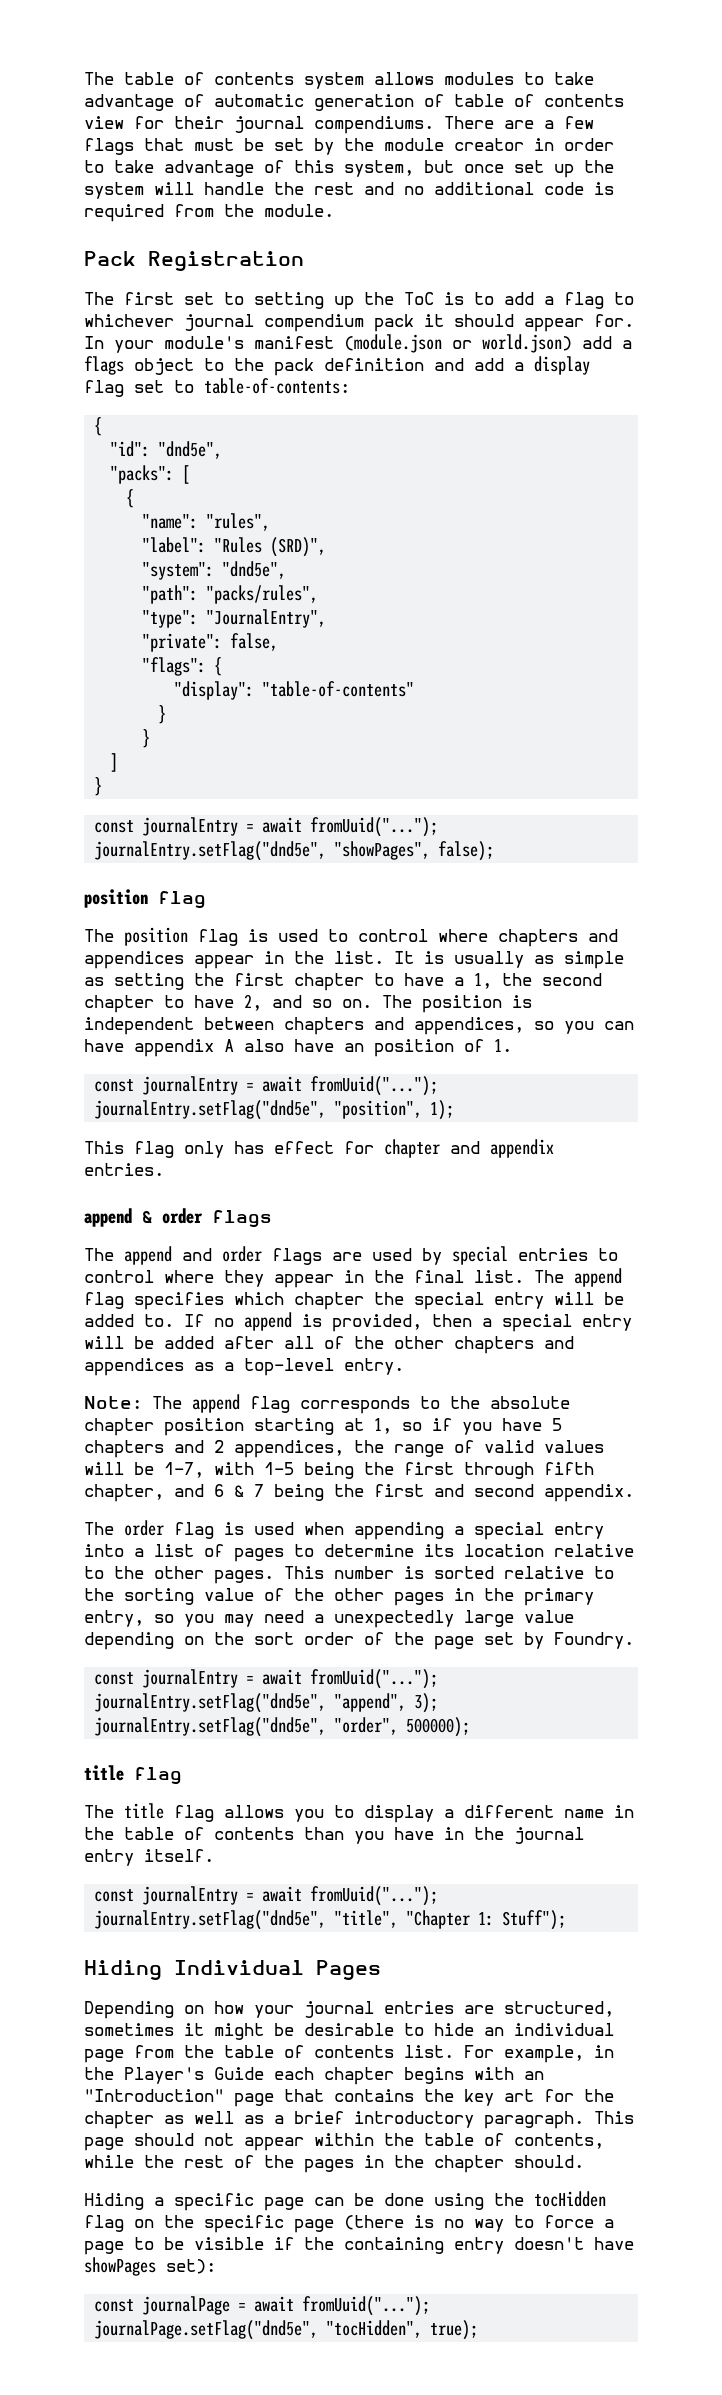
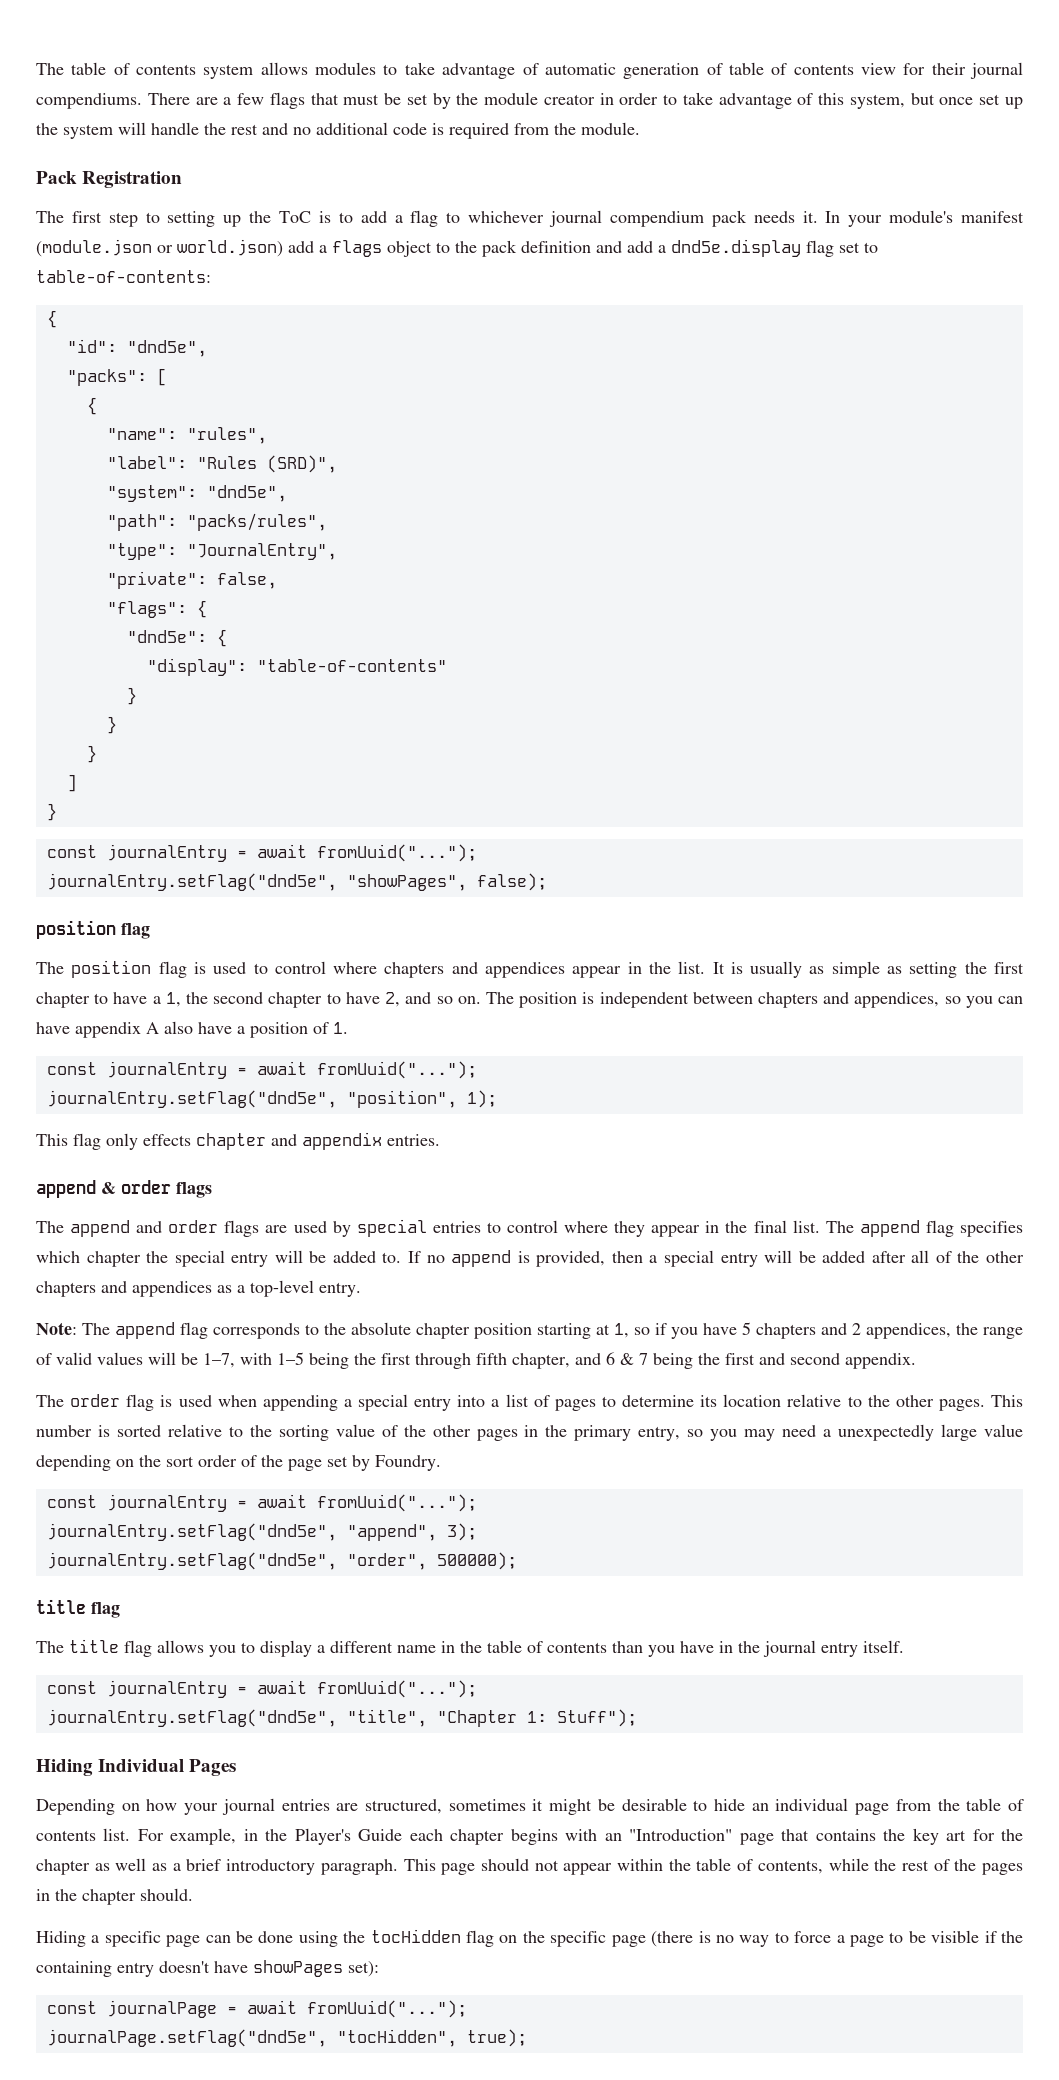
[184,292,214,305] set -> [108,212,138,227] step
[424,314,634,332] it should appear for. -> [753,211,818,223] needs it.
[534,356,590,375] display -> [671,239,801,257] dnd5e.display
(223, 666) none -> [126,629,227,647] // "dnd5e": {
(151, 738) none -> [86,745,97,763] // }
[344,1043,364,1052] an -> [237,1026,245,1034] a
[234,1141,374,1154] has effect for -> [143,1134,191,1146] effects

